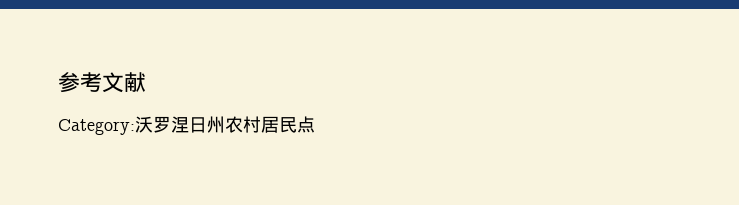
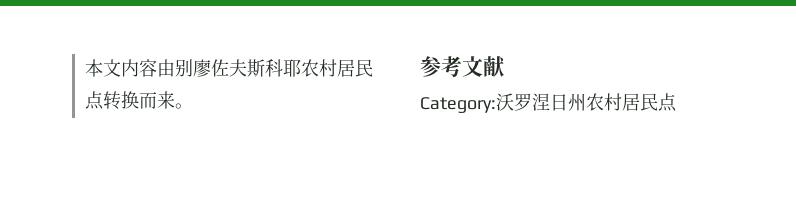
(58, 82) none -> [84,59,373,77] [84,91,193,110] 本文内容由别廖佐夫斯科耶农村居民点转换而来。 //

